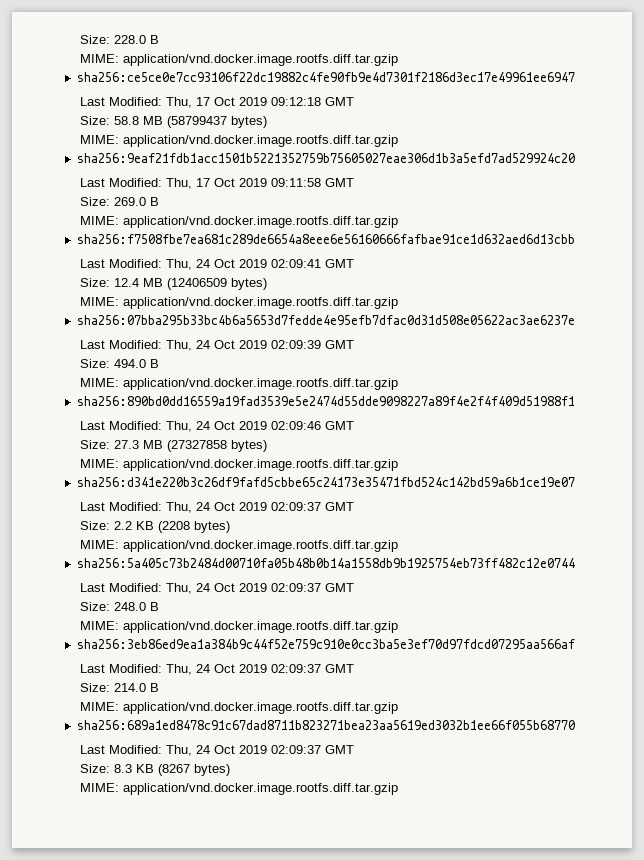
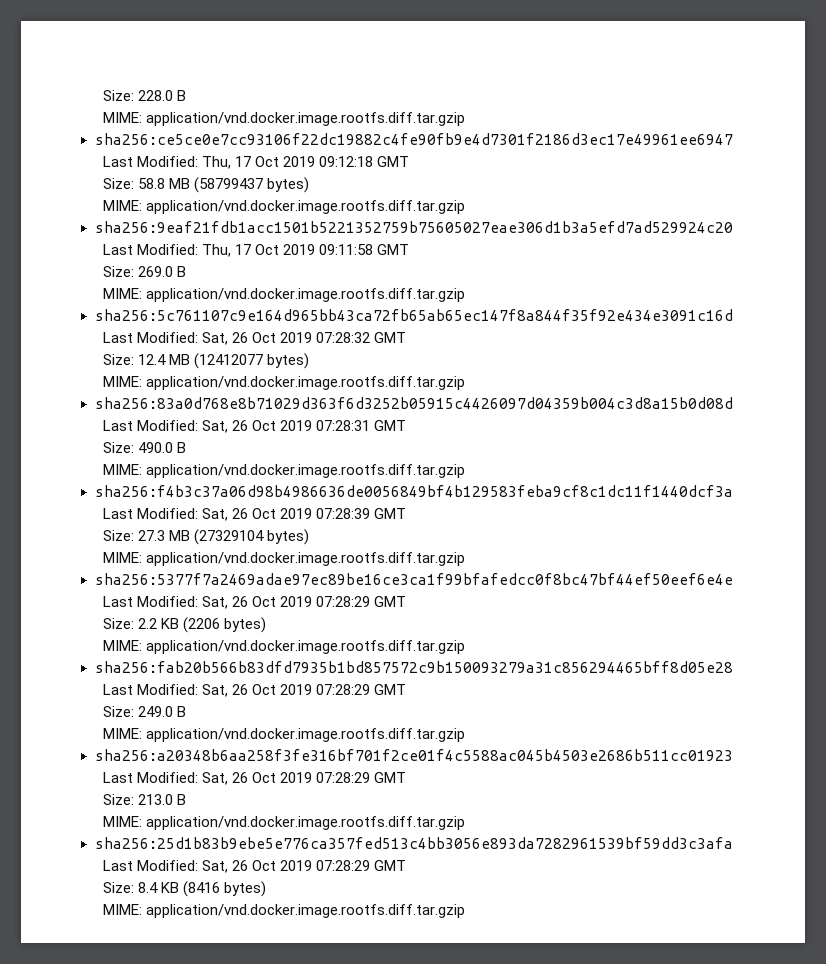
[76,234,575,244] [80,259,322,270] sha256:f7508fbe7ea681c289de6654a8eee6e56160666fafbae91ce1d632aed6d13cbb // Last Modified: Thu, 24 Oct 2019 02:09:41 -> [94,309,733,321] [102,332,371,345] sha256:5c761107c9e164d965bb43ca72fb65ab65ec147f8a844f35f92e434e3091c16d // Last Modified: Sat, 26 Oct 2019 07:28:32
[167,278,268,290] [80,297,399,309] [76,315,575,325] [80,340,355,351] [80,359,160,368] [80,378,399,390] [76,396,575,406] [80,421,322,432] (12406509 bytes) // MIME: application/vnd.docker.image.rootfs.diff.tar.gzip // sha256:07bba295b33bc4b6a5653d7fedde4e95efb7dfac0d31d508e05622ac3ae6237e // Last Modified: Thu, 24 Oct 2019 02:09:39 GMT // Size: 494.0 B // MIME: application/vnd.docker.image.rootfs.diff.tar.gzip // sha256:890bd0dd16559a19fad3539e5e2474d55dde9098227a89f4e2f4f409d51988f1 // Last Modified: Thu, 24 Oct 2019 02:09:46 -> [193,353,310,369] [102,376,465,390] [94,397,733,409] [102,420,407,433] [102,442,186,453] [102,464,465,478] [94,485,733,497] [102,508,371,521] (12412077 bytes) // MIME: application/vnd.docker.image.rootfs.diff.tar.gzip // sha256:83a0d768e8b71029d363f6d3252b05915c4426097d04359b004c3d8a15b0d08d // Last Modified: Sat, 26 Oct 2019 07:28:31 GMT // Size: 490.0 B // MIME: application/vnd.docker.image.rootfs.diff.tar.gzip // sha256:f4b3c37a06d98b4986636de0056849bf4b129583feba9cf8c1dc11f1440dcf3a // Last Modified: Sat, 26 Oct 2019 07:28:39
[167,440,268,452] [80,459,399,471] [76,477,575,487] [80,502,322,513] (27327858 bytes) // MIME: application/vnd.docker.image.rootfs.diff.tar.gzip // sha256:d341e220b3c26df9fafd5cbbe65c24173e35471fbd524c142bd59a6b1ce19e07 // Last Modified: Thu, 24 Oct 2019 02:09:37 -> [193,529,310,545] [102,552,465,566] [94,573,733,585] [102,596,371,609] (27329104 bytes) // MIME: application/vnd.docker.image.rootfs.diff.tar.gzip // sha256:5377f7a2469adae97ec89be16ce3ca1f99bfafedcc0f8bc47bf44ef50eef6e4e // Last Modified: Sat, 26 Oct 2019 07:28:29
[158,521,231,533] [80,540,399,552] [76,558,575,568] [80,583,355,594] [80,602,160,611] [80,621,399,633] [76,639,575,649] [80,664,355,675] [80,683,160,692] [80,702,399,714] [76,720,575,730] [80,745,355,756] [80,764,191,776] (2208 bytes) // MIME: application/vnd.docker.image.rootfs.diff.tar.gzip // sha256:5a405c73b2484d00710fa05b48b0b14a1558db9b1925754eb73ff482c12e0744 // Last Modified: Thu, 24 Oct 2019 02:09:37 GMT // Size: 248.0 B // MIME: application/vnd.docker.image.rootfs.diff.tar.gzip // sha256:3eb86ed9ea1a384b9c44f52e759c910e0cc3ba5e3ef70d97fdcd07295aa566af // Last Modified: Thu, 24 Oct 2019 02:09:37 GMT // Size: 214.0 B // MIME: application/vnd.docker.image.rootfs.diff.tar.gzip // sha256:689a1ed8478c91c67dad8711b823271bea23aa5619ed3032b1ee66f055b68770 // Last Modified: Thu, 24 Oct 2019 02:09:37 GMT // Size: 8.3 KB (8267 -> [182,617,267,633] [102,640,465,654] [94,661,733,673] [102,684,407,697] [102,706,186,717] [102,728,465,742] [94,749,733,761] [102,772,407,785] [102,794,186,805] [102,816,465,830] [94,837,733,849] [102,860,407,873] [102,881,220,897] (2206 bytes) // MIME: application/vnd.docker.image.rootfs.diff.tar.gzip // sha256:fab20b566b83dfd7935b1bd857572c9b150093279a31c856294465bff8d05e28 // Last Modified: Sat, 26 Oct 2019 07:28:29 GMT // Size: 249.0 B // MIME: application/vnd.docker.image.rootfs.diff.tar.gzip // sha256:a20348b6aa258f3fe316bf701f2ce01f4c5588ac045b4503e2686b511cc01923 // Last Modified: Sat, 26 Oct 2019 07:28:29 GMT // Size: 213.0 B // MIME: application/vnd.docker.image.rootfs.diff.tar.gzip // sha256:25d1b83b9ebe5e776ca357fed513c4bb3056e893da7282961539bf59dd3c3afa // Last Modified: Sat, 26 Oct 2019 07:28:29 GMT // Size: 8.4 KB (8416

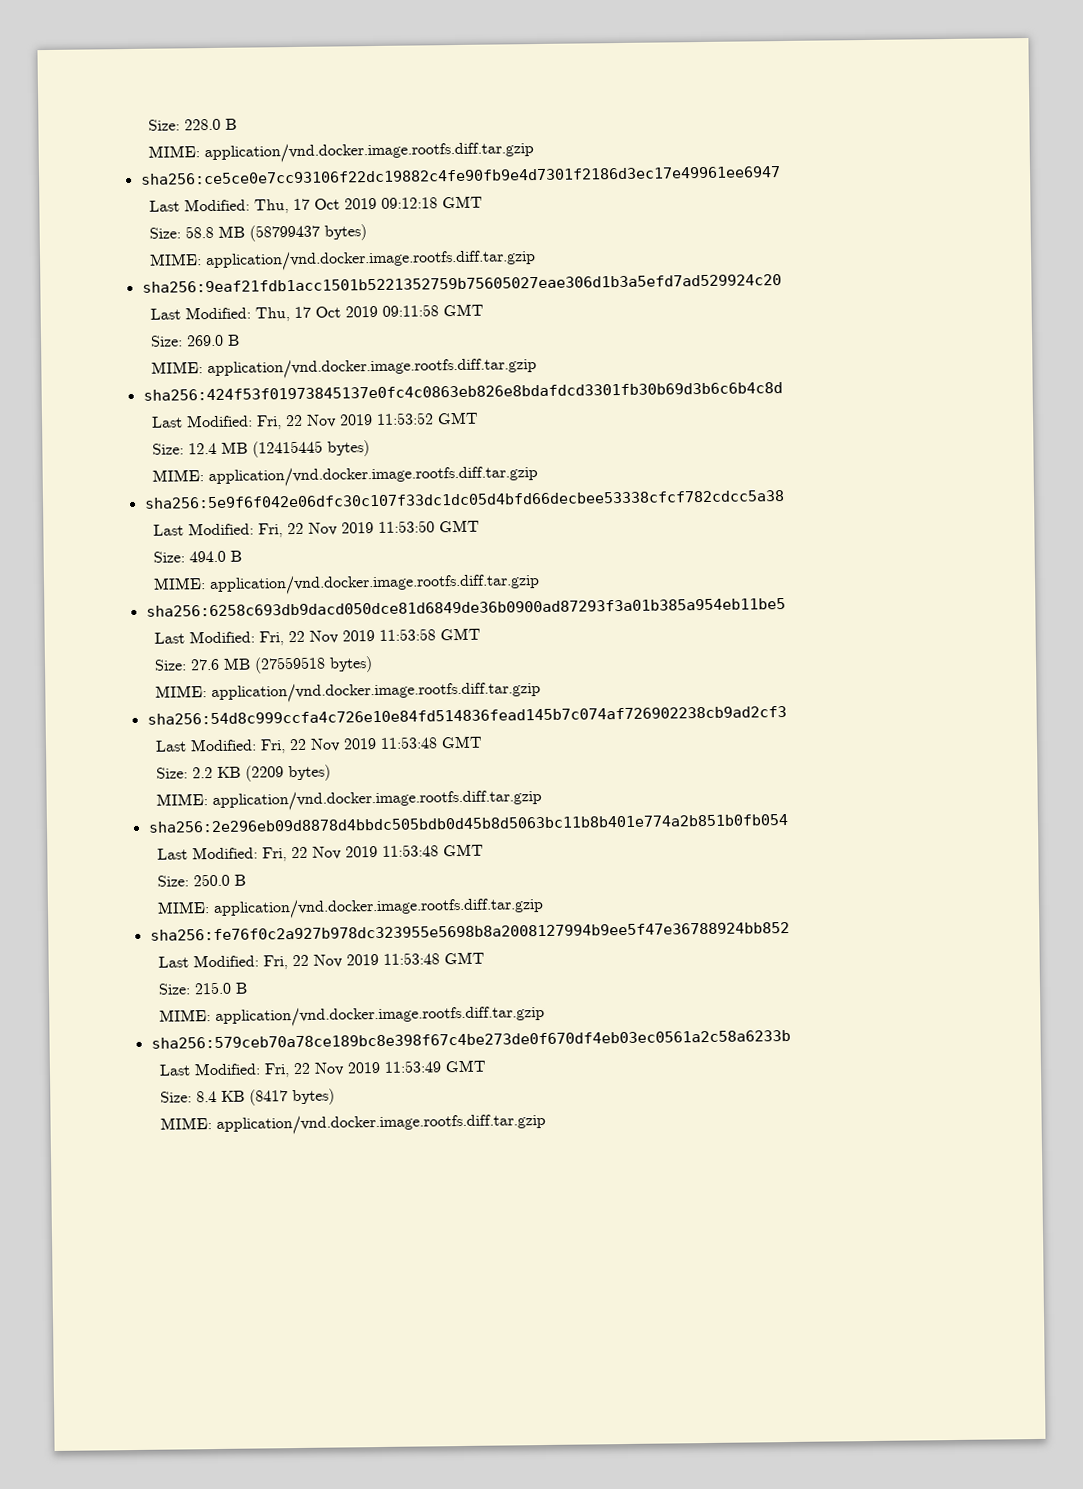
[94,309,733,321] [102,332,371,345] sha256:5c761107c9e164d965bb43ca72fb65ab65ec147f8a844f35f92e434e3091c16d // Last Modified: Sat, 26 Oct 2019 07:28:32 -> [142,382,783,401] [151,412,435,430] sha256:424f53f01973845137e0fc4c0863eb826e8bdafdcd3301fb30b69d3b6c6b4c8d // Last Modified: Fri, 22 Nov 2019 11:53:52
[193,353,310,369] [102,376,465,390] [94,397,733,409] [102,420,407,433] [102,442,186,453] [102,464,465,478] [94,485,733,497] [102,508,407,521] [102,529,310,545] [102,552,465,566] [94,573,733,585] [102,596,371,609] (12412077 bytes) // MIME: application/vnd.docker.image.rootfs.diff.tar.gzip // sha256:83a0d768e8b71029d363f6d3252b05915c4426097d04359b004c3d8a15b0d08d // Last Modified: Sat, 26 Oct 2019 07:28:31 GMT // Size: 490.0 B // MIME: application/vnd.docker.image.rootfs.diff.tar.gzip // sha256:f4b3c37a06d98b4986636de0056849bf4b129583feba9cf8c1dc11f1440dcf3a // Last Modified: Sat, 26 Oct 2019 07:28:39 GMT // Size: 27.3 MB (27329104 bytes) // MIME: application/vnd.docker.image.rootfs.diff.tar.gzip // sha256:5377f7a2469adae97ec89be16ce3ca1f99bfafedcc0f8bc47bf44ef50eef6e4e // Last Modified: Sat, 26 Oct 2019 07:28:29 -> [252,440,371,458] [152,465,539,488] [143,490,785,509] [153,519,481,538] [153,550,243,563] [153,573,541,596] [145,598,786,617] [154,627,482,646] [154,656,374,674] [155,680,542,704] [146,706,787,725] [155,736,439,754] (12415445 bytes) // MIME: application/vnd.docker.image.rootfs.diff.tar.gzip // sha256:5e9f6f042e06dfc30c107f33dc1dc05d4bfd66decbee53338cfcf782cdcc5a38 // Last Modified: Fri, 22 Nov 2019 11:53:50 GMT // Size: 494.0 B // MIME: application/vnd.docker.image.rootfs.diff.tar.gzip // sha256:6258c693db9dacd050dce81d6849de36b0900ad87293f3a01b385a954eb11be5 // Last Modified: Fri, 22 Nov 2019 11:53:58 GMT // Size: 27.6 MB (27559518 bytes) // MIME: application/vnd.docker.image.rootfs.diff.tar.gzip // sha256:54d8c999ccfa4c726e10e84fd514836fead145b7c074af726902238cb9ad2cf3 // Last Modified: Fri, 22 Nov 2019 11:53:48
[182,617,267,633] [102,640,465,654] [94,661,733,673] [102,684,407,697] [102,706,186,717] [102,728,465,742] [94,749,733,761] [102,772,407,785] [102,794,186,805] [102,816,465,830] [94,837,733,849] [102,860,371,873] (2206 bytes) // MIME: application/vnd.docker.image.rootfs.diff.tar.gzip // sha256:fab20b566b83dfd7935b1bd857572c9b150093279a31c856294465bff8d05e28 // Last Modified: Sat, 26 Oct 2019 07:28:29 GMT // Size: 249.0 B // MIME: application/vnd.docker.image.rootfs.diff.tar.gzip // sha256:a20348b6aa258f3fe316bf701f2ce01f4c5588ac045b4503e2686b511cc01923 // Last Modified: Sat, 26 Oct 2019 07:28:29 GMT // Size: 213.0 B // MIME: application/vnd.docker.image.rootfs.diff.tar.gzip // sha256:25d1b83b9ebe5e776ca357fed513c4bb3056e893da7282961539bf59dd3c3afa // Last Modified: Sat, 26 Oct 2019 07:28:29 -> [245,764,332,782] [156,788,543,812] [147,813,789,833] [157,843,485,862] [157,873,247,887] [157,896,545,920] [149,921,790,941] [158,951,486,970] [158,981,249,995] [159,1004,546,1028] [150,1029,791,1049] [159,1060,442,1078] (2209 bytes) // MIME: application/vnd.docker.image.rootfs.diff.tar.gzip // sha256:2e296eb09d8878d4bbdc505bdb0d45b8d5063bc11b8b401e774a2b851b0fb054 // Last Modified: Fri, 22 Nov 2019 11:53:48 GMT // Size: 250.0 B // MIME: application/vnd.docker.image.rootfs.diff.tar.gzip // sha256:fe76f0c2a927b978dc323955e5698b8a2008127994b9ee5f47e36788924bb852 // Last Modified: Fri, 22 Nov 2019 11:53:48 GMT // Size: 215.0 B // MIME: application/vnd.docker.image.rootfs.diff.tar.gzip // sha256:579ceb70a78ce189bc8e398f67c4be273de0f670df4eb03ec0561a2c58a6233b // Last Modified: Fri, 22 Nov 2019 11:53:49
[182,881,220,897] (8416 -> [249,1089,289,1106] (8417

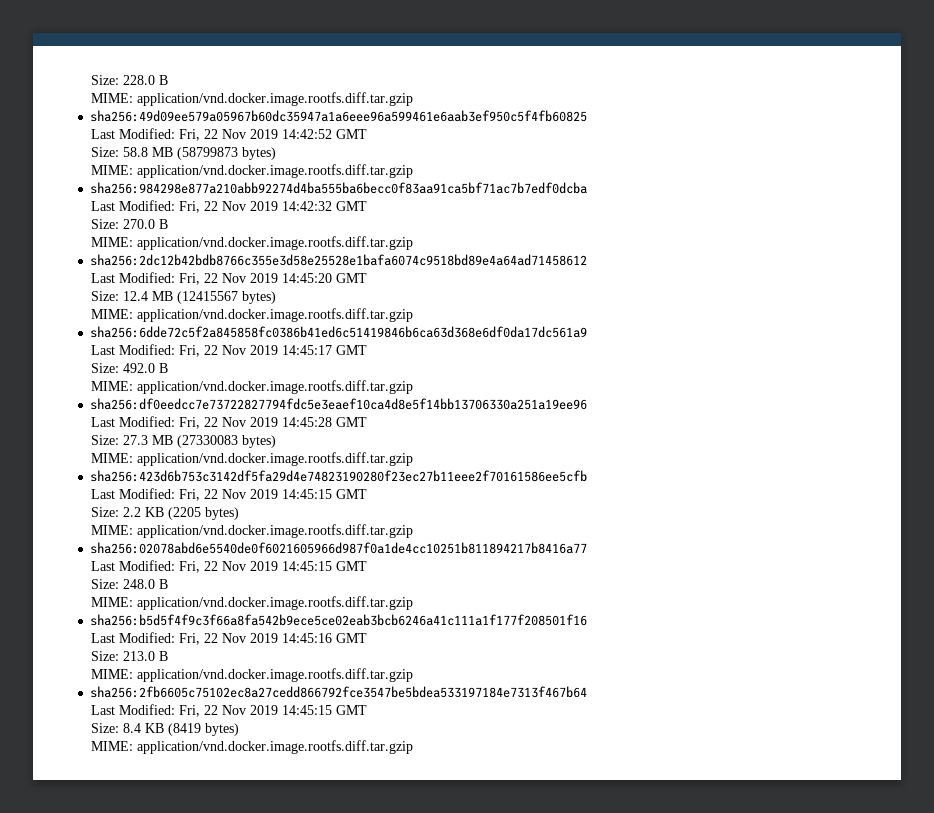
[139,166,781,185] [149,195,484,214] [149,224,368,242] [149,249,537,272] [141,274,782,293] [150,303,485,322] [150,334,241,347] [151,357,538,380] [142,382,783,401] [151,411,480,430] [152,440,371,458] [152,465,539,488] [143,490,785,509] [153,519,481,538] [153,550,243,563] [153,573,541,596] [145,598,786,617] [154,627,482,646] [154,656,374,674] [155,680,542,704] [146,706,787,725] [155,735,484,754] [156,764,332,782] [156,788,543,812] [147,813,789,833] [157,843,485,862] [157,873,247,887] [157,896,545,920] [149,921,790,941] [158,951,486,970] [158,981,249,995] [159,1004,546,1028] [150,1029,791,1049] [159,1060,442,1078] sha256:ce5ce0e7cc93106f22dc19882c4fe90fb9e4d7301f2186d3ec17e49961ee6947 // Last Modified: Thu, 17 Oct 2019 09:12:18 GMT // Size: 58.8 MB (58799437 bytes) // MIME: application/vnd.docker.image.rootfs.diff.tar.gzip // sha256:9eaf21fdb1acc1501b5221352759b75605027eae306d1b3a5efd7ad529924c20 // Last Modified: Thu, 17 Oct 2019 09:11:58 GMT // Size: 269.0 B // MIME: application/vnd.docker.image.rootfs.diff.tar.gzip // sha256:424f53f01973845137e0fc4c0863eb826e8bdafdcd3301fb30b69d3b6c6b4c8d // Last Modified: Fri, 22 Nov 2019 11:53:52 GMT // Size: 12.4 MB (12415445 bytes) // MIME: application/vnd.docker.image.rootfs.diff.tar.gzip // sha256:5e9f6f042e06dfc30c107f33dc1dc05d4bfd66decbee53338cfcf782cdcc5a38 // Last Modified: Fri, 22 Nov 2019 11:53:50 GMT // Size: 494.0 B // MIME: application/vnd.docker.image.rootfs.diff.tar.gzip // sha256:6258c693db9dacd050dce81d6849de36b0900ad87293f3a01b385a954eb11be5 // Last Modified: Fri, 22 Nov 2019 11:53:58 GMT // Size: 27.6 MB (27559518 bytes) // MIME: application/vnd.docker.image.rootfs.diff.tar.gzip // sha256:54d8c999ccfa4c726e10e84fd514836fead145b7c074af726902238cb9ad2cf3 // Last Modified: Fri, 22 Nov 2019 11:53:48 GMT // Size: 2.2 KB (2209 bytes) // MIME: application/vnd.docker.image.rootfs.diff.tar.gzip // sha256:2e296eb09d8878d4bbdc505bdb0d45b8d5063bc11b8b401e774a2b851b0fb054 // Last Modified: Fri, 22 Nov 2019 11:53:48 GMT // Size: 250.0 B // MIME: application/vnd.docker.image.rootfs.diff.tar.gzip // sha256:fe76f0c2a927b978dc323955e5698b8a2008127994b9ee5f47e36788924bb852 // Last Modified: Fri, 22 Nov 2019 11:53:48 GMT // Size: 215.0 B // MIME: application/vnd.docker.image.rootfs.diff.tar.gzip // sha256:579ceb70a78ce189bc8e398f67c4be273de0f670df4eb03ec0561a2c58a6233b // Last Modified: Fri, 22 Nov 2019 11:53:49 -> [90,110,588,122] [91,128,368,141] [91,147,277,160] [91,164,414,178] [90,182,588,194] [91,200,368,213] [91,219,169,229] [91,236,414,250] [90,254,588,266] [91,272,368,285] [91,291,277,304] [91,308,414,322] [90,326,588,338] [91,344,368,357] [91,363,169,373] [91,380,414,394] [90,398,588,410] [91,416,368,429] [91,435,277,448] [91,452,414,466] [90,470,588,482] [91,488,368,501] [91,507,240,520] [91,524,414,538] [90,542,588,554] [91,560,368,573] [91,579,169,589] [91,596,414,610] [90,614,588,626] [91,632,368,645] [91,651,169,661] [91,668,414,682] [90,686,588,698] [91,704,333,717] sha256:49d09ee579a05967b60dc35947a1a6eee96a599461e6aab3ef950c5f4fb60825 // Last Modified: Fri, 22 Nov 2019 14:42:52 GMT // Size: 58.8 MB (58799873 bytes) // MIME: application/vnd.docker.image.rootfs.diff.tar.gzip // sha256:984298e877a210abb92274d4ba555ba6becc0f83aa91ca5bf71ac7b7edf0dcba // Last Modified: Fri, 22 Nov 2019 14:42:32 GMT // Size: 270.0 B // MIME: application/vnd.docker.image.rootfs.diff.tar.gzip // sha256:2dc12b42bdb8766c355e3d58e25528e1bafa6074c9518bd89e4a64ad71458612 // Last Modified: Fri, 22 Nov 2019 14:45:20 GMT // Size: 12.4 MB (12415567 bytes) // MIME: application/vnd.docker.image.rootfs.diff.tar.gzip // sha256:6dde72c5f2a845858fc0386b41ed6c51419846b6ca63d368e6df0da17dc561a9 // Last Modified: Fri, 22 Nov 2019 14:45:17 GMT // Size: 492.0 B // MIME: application/vnd.docker.image.rootfs.diff.tar.gzip // sha256:df0eedcc7e73722827794fdc5e3eaef10ca4d8e5f14bb13706330a251a19ee96 // Last Modified: Fri, 22 Nov 2019 14:45:28 GMT // Size: 27.3 MB (27330083 bytes) // MIME: application/vnd.docker.image.rootfs.diff.tar.gzip // sha256:423d6b753c3142df5fa29d4e74823190280f23ec27b11eee2f70161586ee5cfb // Last Modified: Fri, 22 Nov 2019 14:45:15 GMT // Size: 2.2 KB (2205 bytes) // MIME: application/vnd.docker.image.rootfs.diff.tar.gzip // sha256:02078abd6e5540de0f6021605966d987f0a1de4cc10251b811894217b8416a77 // Last Modified: Fri, 22 Nov 2019 14:45:15 GMT // Size: 248.0 B // MIME: application/vnd.docker.image.rootfs.diff.tar.gzip // sha256:b5d5f4f9c3f66a8fa542b9ece5ce02eab3bcb6246a41c111a1f177f208501f16 // Last Modified: Fri, 22 Nov 2019 14:45:16 GMT // Size: 213.0 B // MIME: application/vnd.docker.image.rootfs.diff.tar.gzip // sha256:2fb6605c75102ec8a27cedd866792fce3547be5bdea533197184e7313f467b64 // Last Modified: Fri, 22 Nov 2019 14:45:15
[249,1089,289,1106] (8417 -> [168,723,202,736] (8419

